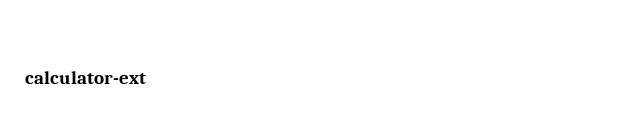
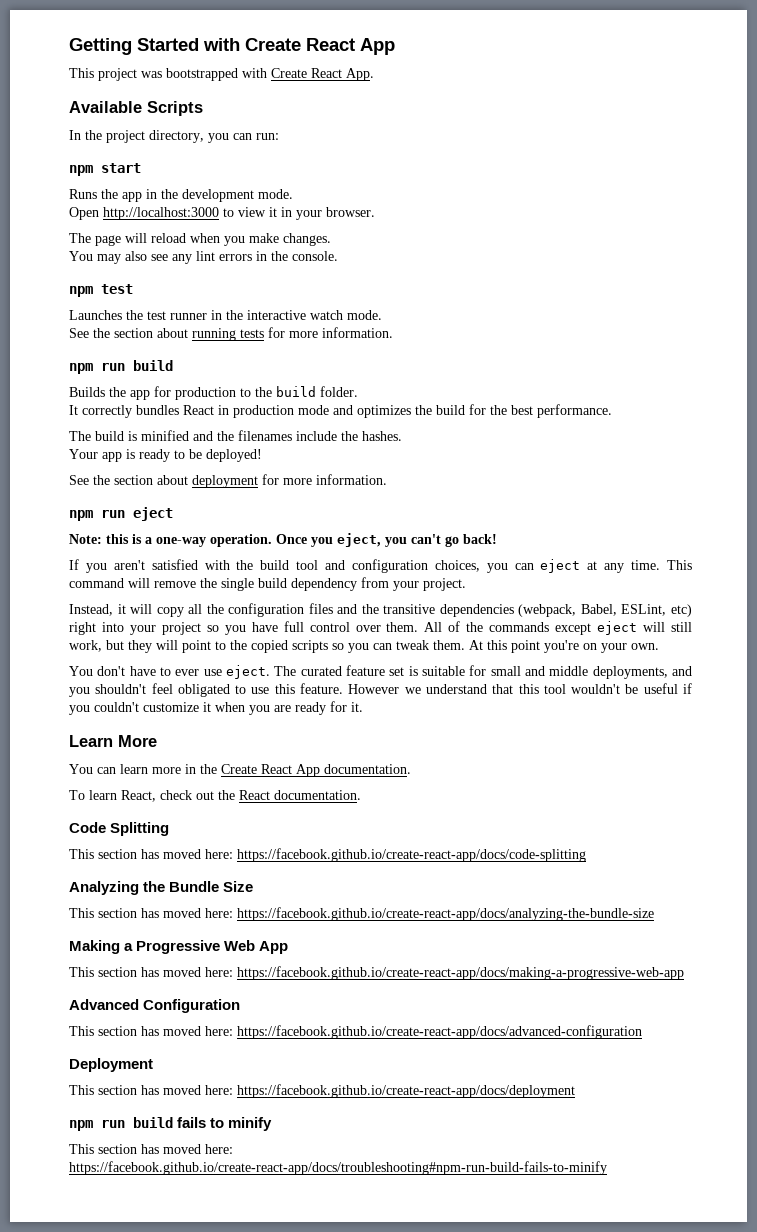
[25,71,146,84] calculator-ext -> [69,38,395,55] [69,68,374,81] [69,101,203,116] [69,130,279,143] [69,163,141,176] [69,189,293,202] [69,207,375,220] [69,233,331,246] [69,251,338,264] [69,284,133,297] [69,310,382,320] [69,327,393,341] [69,360,173,374] [69,386,358,400] [69,404,612,418] [69,430,402,441] [69,449,262,462] [69,474,387,488] [69,507,173,521] [69,533,497,547] [69,559,692,573] [69,577,466,591] [69,603,693,617] [69,621,693,635] [69,640,659,653] [69,665,692,679] [69,683,692,697] [69,701,363,715] [69,735,157,747] [69,764,411,777] [69,790,361,802] [69,822,170,836] [69,848,586,862] [69,881,254,895] [69,907,654,921] [69,940,289,954] [69,966,684,980] [69,999,241,1013] [69,1025,642,1039] [69,1058,153,1072] [69,1084,575,1098] [69,1117,273,1131] [69,1144,233,1154] [69,1161,607,1175] Getting Started with Create React App // This project was bootstrapped with Create React App. // Available Scripts // In the project directory, you can run: // npm start // Runs the app in the development mode. // Open http://localhost:3000 to view it in your browser. // The page will reload when you make changes. // You may also see any lint errors in the console. // npm test // Launches the test runner in the interactive watch mode. // See the section about running tests for more information. // npm run build // Builds the app for production to the build folder. // It correctly bundles React in production mode and optimizes the build for the best performance. // The build is minified and the filenames include the hashes. // Your app is ready to be deployed! // See the section about deployment for more information. // npm run eject // Note: this is a one-way operation. Once you eject, you can't go back! // If you aren't satisfied with the build tool and configuration choices, you can eject at any time. This command will remove the single build dependency from your project. // Instead, it will copy all the configuration files and the transitive dependencies (webpack, Babel, ESLint, etc) right into your project so you have full control over them. All of the commands except eject will still work, but they will point to the copied scripts so you can tweak them. At this point you're on your own. // You don't have to ever use eject. The curated feature set is suitable for small and middle deployments, and you shouldn't feel obligated to use this feature. However we understand that this tool wouldn't be useful if you couldn't customize it when you are ready for it. // Learn More // You can learn more in the Create React App documentation. // To learn React, check out the React documentation. // Code Splitting // This section has moved here: https://facebook.github.io/create-react-app/docs/code-splitting // Analyzing the Bundle Size // This section has moved here: https://facebook.github.io/create-react-app/docs/analyzing-the-bundle-size // Making a Progressive Web App // This section has moved here: https://facebook.github.io/create-react-app/docs/making-a-progressive-web-app // Advanced Configuration // This section has moved here: https://facebook.github.io/create-react-app/docs/advanced-configuration // Deployment // This section has moved here: https://facebook.github.io/create-react-app/docs/deployment // npm run build fails to minify // This section has moved here: https://facebook.github.io/create-react-app/docs/troubleshooting#npm-run-build-fails-to-minify

